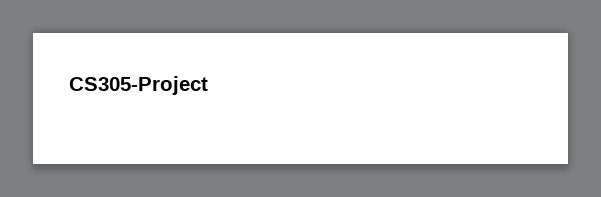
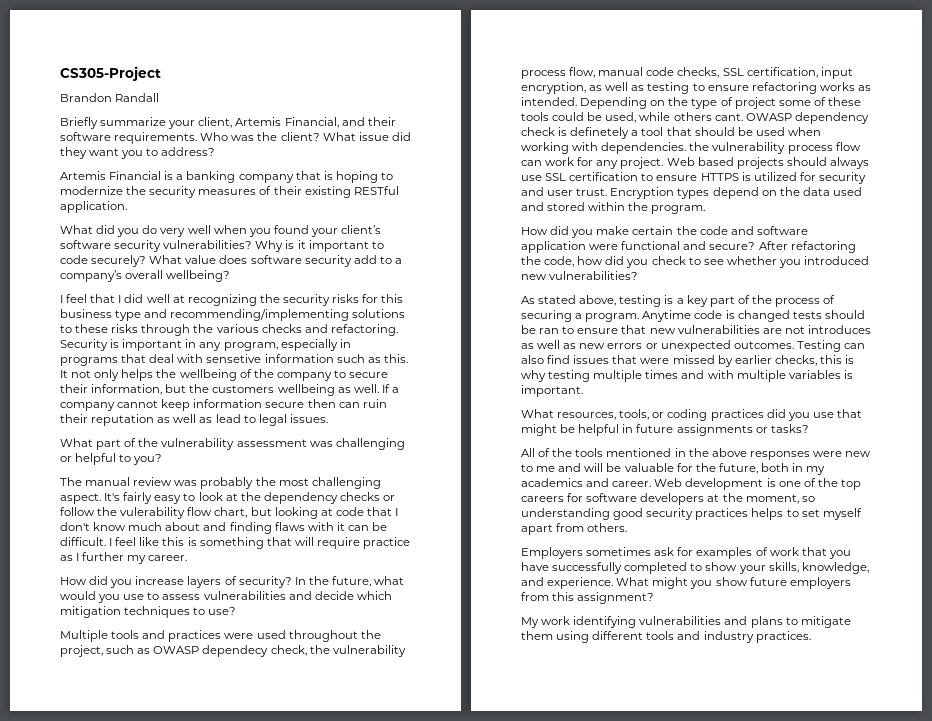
(208, 85) none -> [60,93,160,102] [60,117,396,129] [60,132,411,144] [60,147,216,159] [60,171,393,183] [60,186,399,198] [60,201,127,213] [60,225,382,237] [60,240,384,252] [60,255,402,267] [60,270,231,282] [60,294,404,306] [60,309,406,321] [60,324,398,336] [60,339,351,351] [60,354,408,366] [60,369,389,381] [60,384,399,396] [60,399,387,411] [60,414,328,426] [60,438,405,450] [60,453,163,465] [60,477,381,489] [60,492,396,504] [60,507,399,519] [60,522,388,534] [60,537,411,549] [60,552,188,564] [60,576,405,588] [60,591,392,603] [60,606,237,618] [60,630,381,642] [60,645,406,657] [521,67,853,79] [521,82,871,94] [521,97,861,109] [521,112,869,124] [521,127,821,139] [521,142,861,154] [521,157,869,169] [521,172,866,184] [521,187,862,199] [521,202,706,214] [521,226,808,238] [521,241,856,253] [521,256,870,268] [521,271,639,280] [521,295,836,307] [521,310,865,322] [521,325,871,334] [521,340,865,352] [521,355,855,367] [521,370,853,382] [521,385,583,397] [521,409,862,421] [521,424,809,436] [521,448,872,460] [521,463,826,475] [521,478,861,490] [521,493,815,505] [521,508,862,520] [521,523,628,535] [521,547,851,559] [521,562,869,574] [521,577,851,589] [521,592,655,604] [521,616,851,628] [521,631,811,643] // Brandon Randall // Briefly summarize your client, Artemis Financial, and their software requirements. Who was the client? What issue did they want you to address? // Artemis Financial is a banking company that is hoping to modernize the security measures of their existing RESTful application. // What did you do very well when you found your client’s software security vulnerabilities? Why is it important to code securely? What value does software security add to a company’s overall wellbeing? // I feel that I did well at recognizing the security risks for this business type and recommending/implementing solutions to these risks through the various checks and refactoring. Security is important in any program, especially in programs that deal with sensetive information such as this. It not only helps the wellbeing of the company to secure their information, but the customers wellbeing as well. If a company cannot keep information secure then can ruin their reputation as well as lead to legal issues. // What part of the vulnerability assessment was challenging or helpful to you? // The manual review was probably the most challenging aspect. It's fairly easy to look at the dependency checks or follow the vulerability flow chart, but looking at code that I don't know much about and finding flaws with it can be difficult. I feel like this is something that will require practice as I further my career. // How did you increase layers of security? In the future, what would you use to assess vulnerabilities and decide which mitigation techniques to use? // Multiple tools and practices were used throughout the project, such as OWASP dependecy check, the vulnerability process flow, manual code checks, SSL certification, input encryption, as well as testing to ensure refactoring works as intended. Depending on the type of project some of these tools could be used, while others cant. OWASP dependency check is definetely a tool that should be used when working with dependencies. the vulnerability process flow can work for any project. Web based projects should always use SSL certification to ensure HTTPS is utilized for security and user trust. Encryption types depend on the data used and stored within the program. // How did you make certain the code and software application were functional and secure? After refactoring the code, how did you check to see whether you introduced new vulnerabilities? // As stated above, testing is a key part of the process of securing a program. Anytime code is changed tests should be ran to ensure that new vulnerabilities are not introduces as well as new errors or unexpected outcomes. Testing can also find issues that were missed by earlier checks, this is why testing multiple times and with multiple variables is important. // What resources, tools, or coding practices did you use that might be helpful in future assignments or tasks? // All of the tools mentioned in the above responses were new to me and will be valuable for the future, both in my academics and career. Web development is one of the top careers for software developers at the moment, so understanding good security practices helps to set myself apart from others. // Employers sometimes ask for examples of work that you have successfully completed to show your skills, knowledge, and experience. What might you show future employers from this assignment? // My work identifying vulnerabilities and plans to mitigate them using different tools and industry practices.

